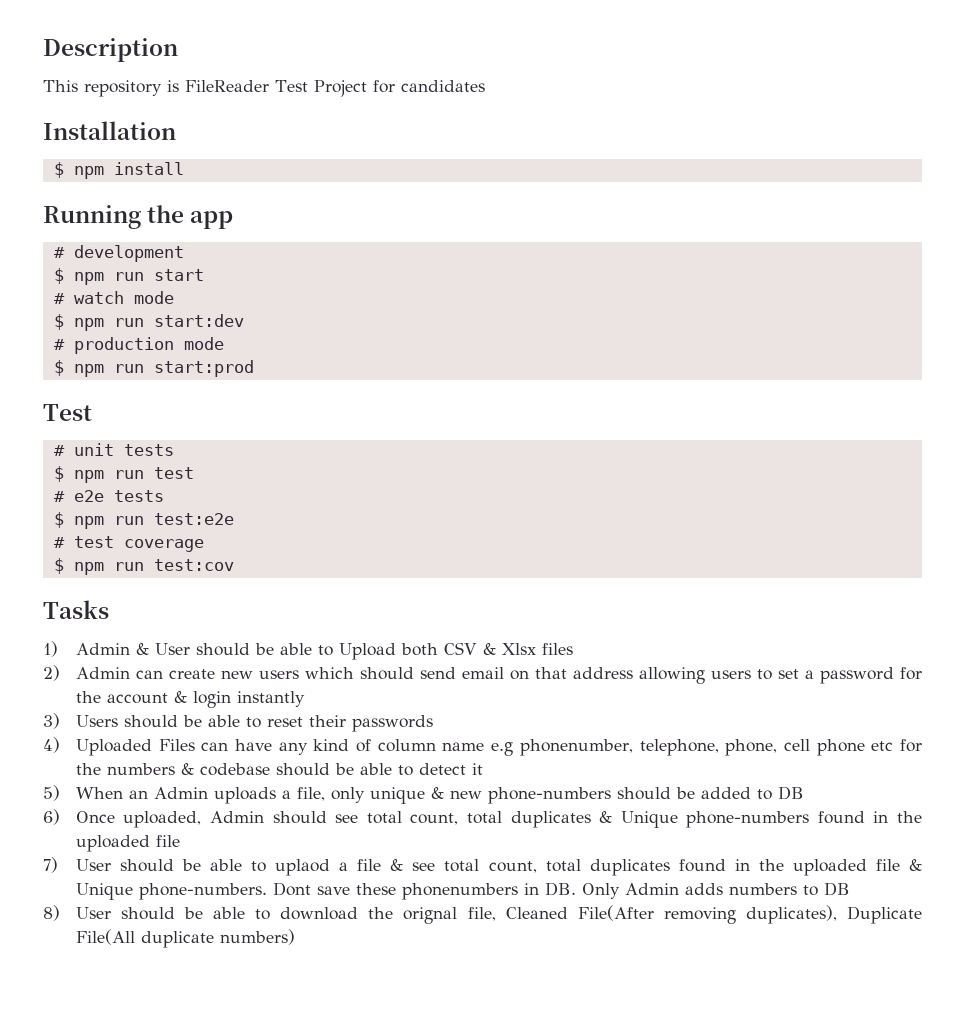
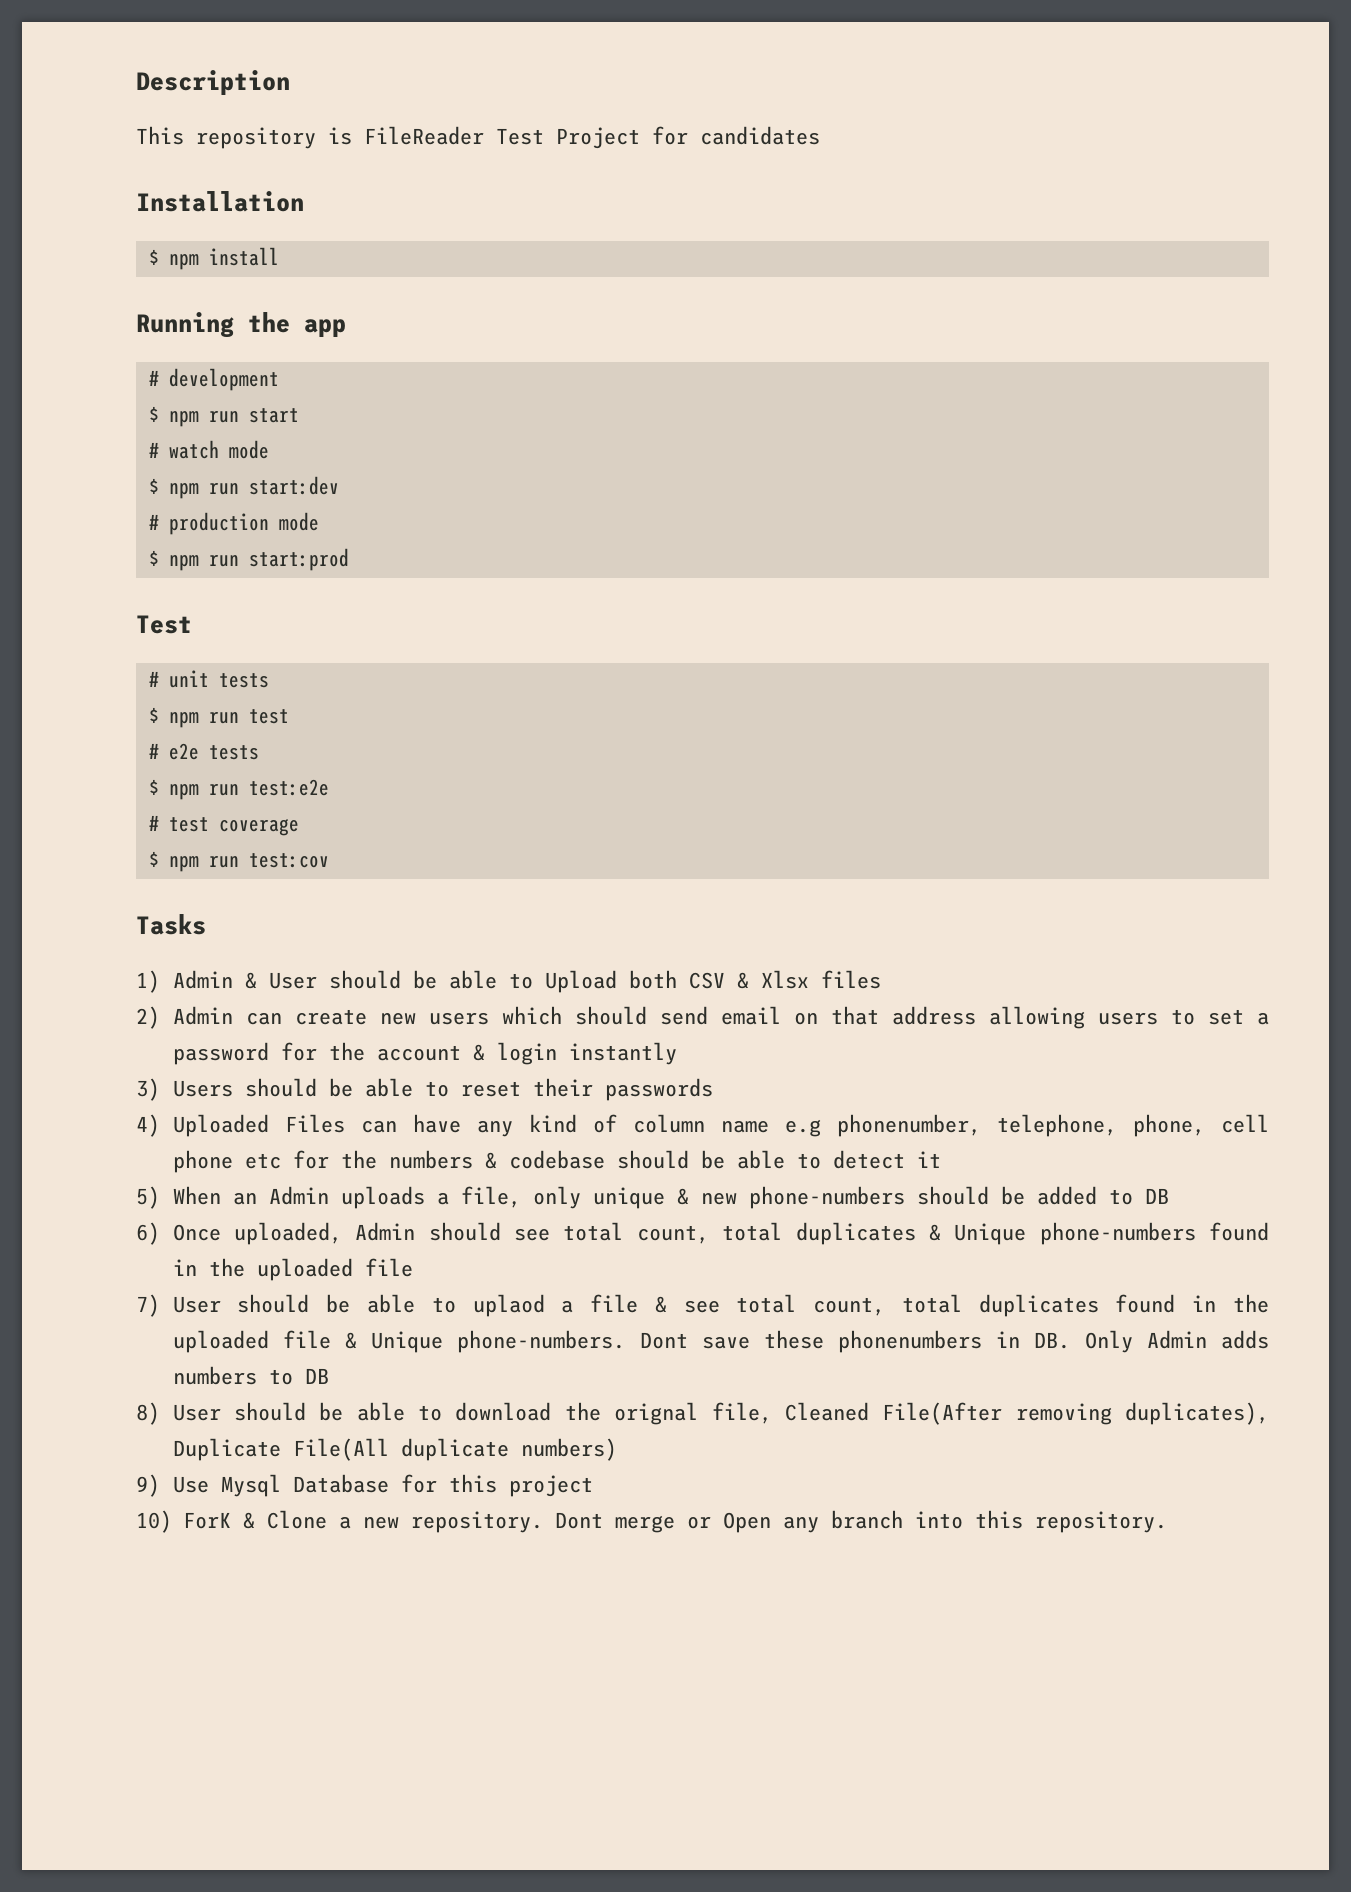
(295, 937) none -> [136,1474,593,1497] [136,1510,1167,1533] // 9) Use Mysql Database for this project // 10) ForK & Clone a new repository. Dont merge or Open any branch into this repository.

